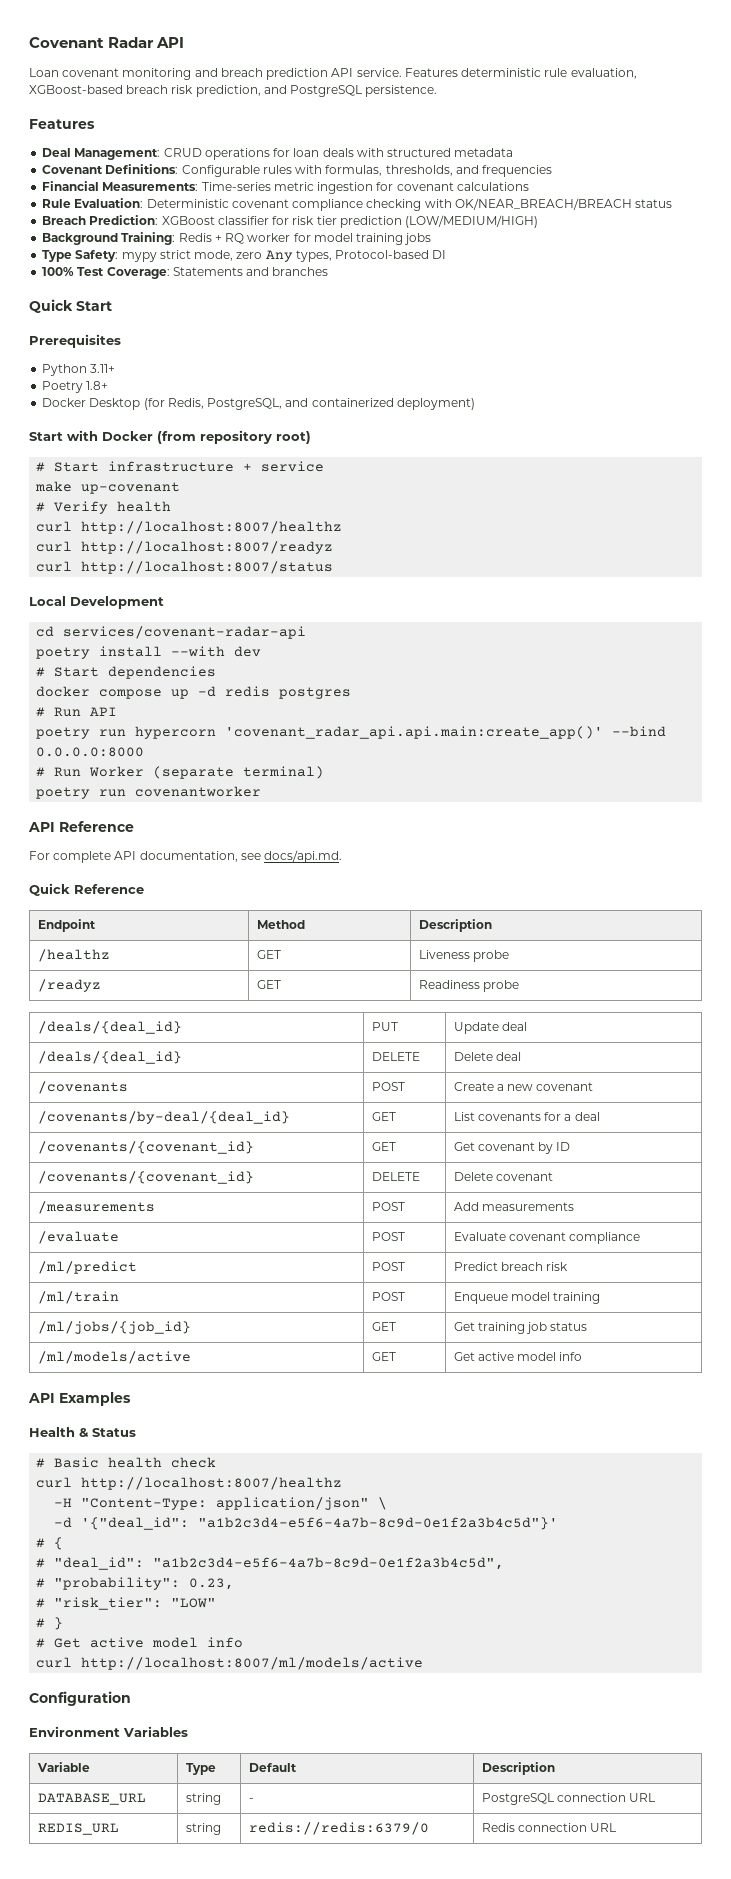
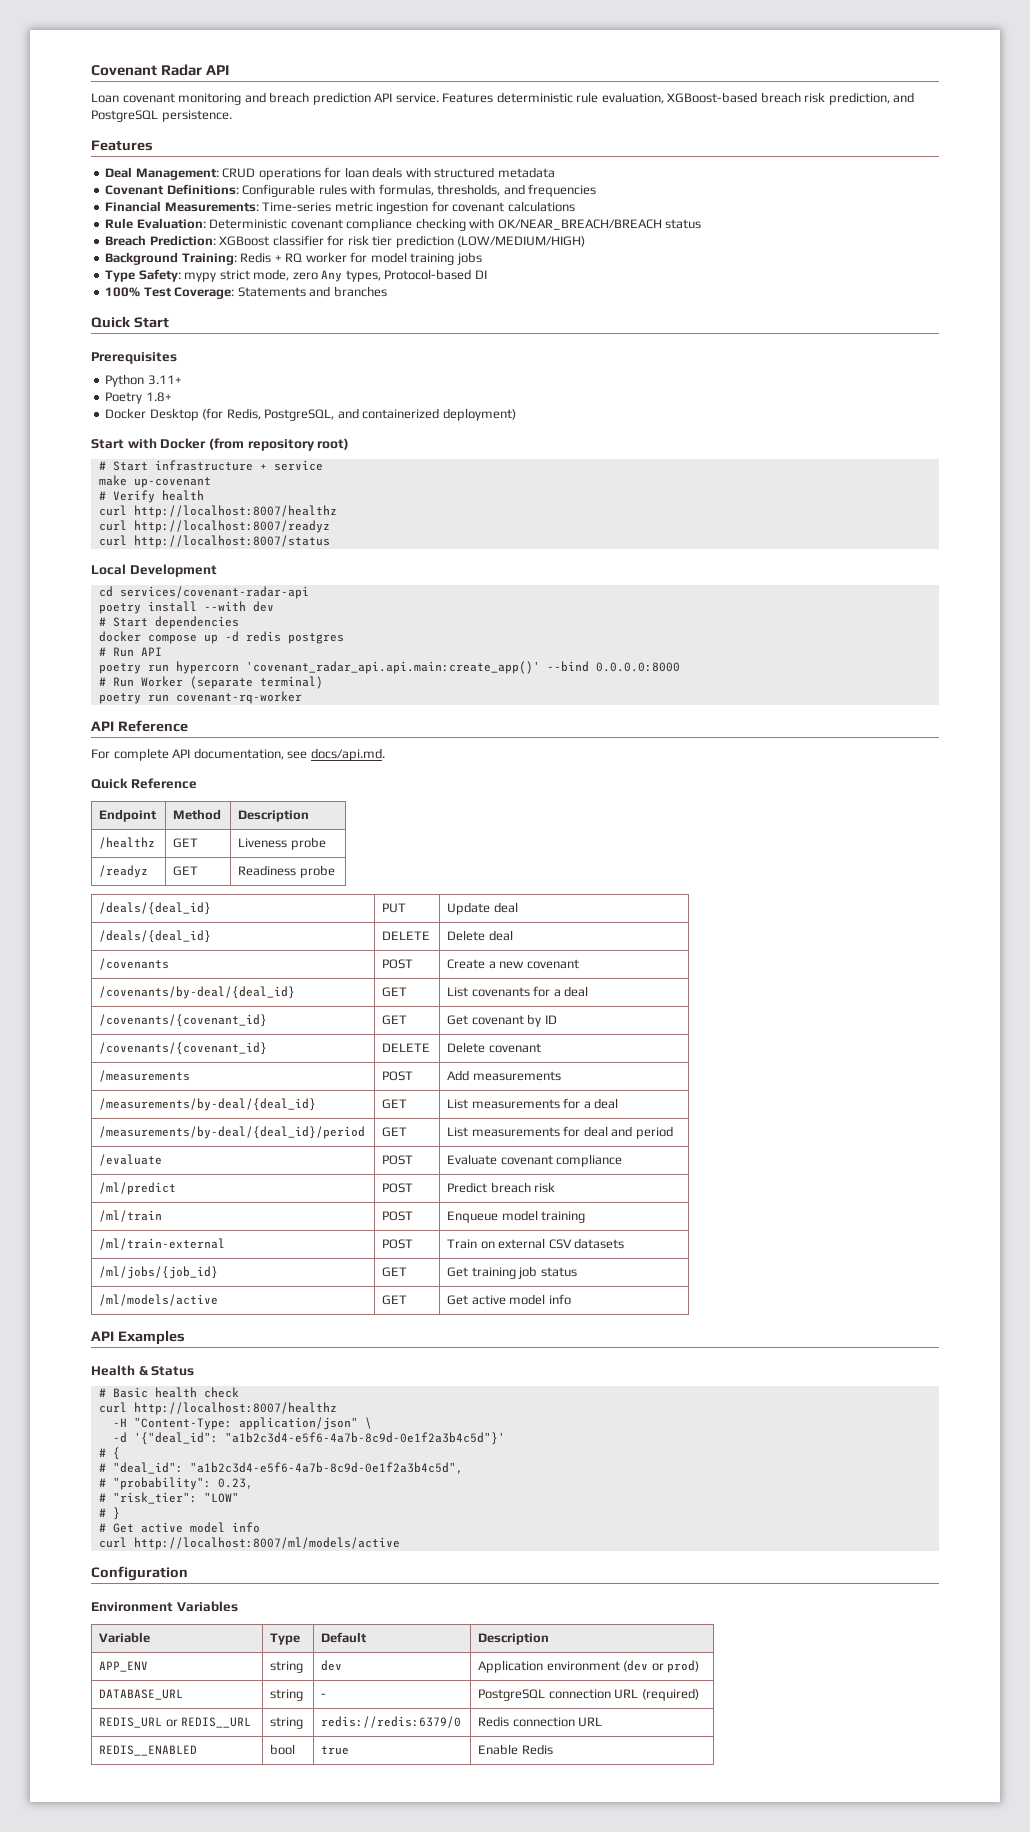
[135,786,262,797] covenantworker -> [175,691,302,704] covenant-rq-worker
(575, 1206) none -> [99,1098,317,1111] [382,1099,408,1109] [447,1098,619,1109] [99,1126,366,1139] [382,1127,408,1137] [447,1126,673,1139] // /measurements/by-deal/{deal_id} | GET | List measurements for a deal // /measurements/by-deal/{deal_id}/period | GET | List measurements for deal and period
(601, 1298) none -> [99,1238,226,1250] [382,1239,414,1249] [447,1238,625,1249] // /ml/train-external | POST | Train on external CSV datasets
(555, 1768) none -> [99,1661,149,1672] [270,1661,304,1673] [321,1660,343,1671] [478,1660,700,1673] // APP_ENV | string | dev | Application environment (dev or prod)
(656, 1797) none -> [641,1688,699,1701] (required)
(119, 1829) none -> [165,1717,252,1728] or REDIS__URL
(617, 1827) none -> [99,1745,198,1756] [270,1744,296,1755] [321,1746,350,1755] [478,1744,553,1755] // REDIS__ENABLED | bool | true | Enable Redis

